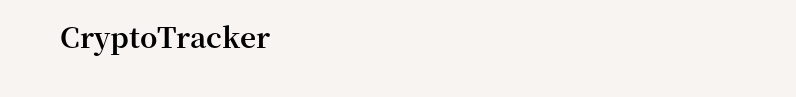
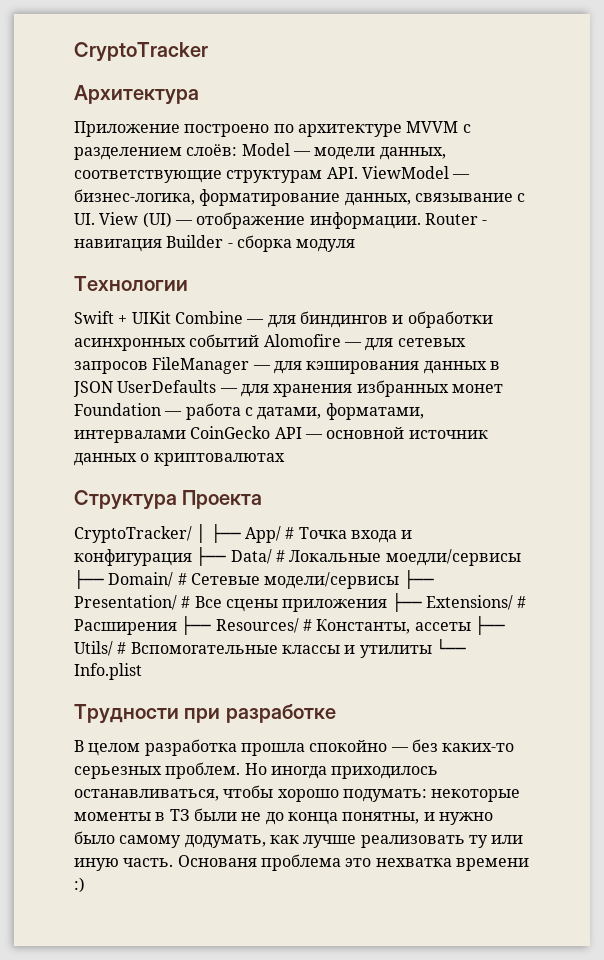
(270, 40) none -> [74,85,199,105] [74,121,471,137] [74,143,446,160] [74,166,471,183] [74,189,526,206] [74,212,488,229] [74,235,356,252] [74,276,188,291] [74,311,493,328] [74,334,466,351] [74,357,500,374] [73,380,503,397] [74,403,424,420] [74,426,488,443] [74,453,285,466] [74,490,263,510] [74,523,413,543] [74,546,521,566] [74,569,434,589] [74,592,527,612] [74,615,505,635] [74,638,466,658] [74,663,142,680] [74,704,336,724] [74,739,515,756] [74,762,439,779] [74,785,521,802] [74,808,493,825] [74,831,524,848] [74,854,529,871] [74,877,85,893] // Архитектура // Приложение построено по архитектуре MVVM с разделением слоёв: Model — модели данных, соответствующие структурам API. ViewModel — бизнес-логика, форматирование данных, связывание с UI. View (UI) — отображение информации. Router - навигация Builder - сборка модуля // Технологии // Swift + UIKit Combine — для биндингов и обработки асинхронных событий Alomofire — для сетевых запросов FileManager — для кэширования данных в JSON UserDefaults — для хранения избранных монет Foundation — работа с датами, форматами, интервалами CoinGecko API — основной источник данных о криптовалютах // Структура Проекта // CryptoTracker/ │ ├── App/ # Точка входа и конфигурация ├── Data/ # Локальные моедли/сервисы ├── Domain/ # Сетевые модели/сервисы ├── Presentation/ # Все сцены приложения ├── Extensions/ # Расширения ├── Resources/ # Константы, ассеты ├── Utils/ # Вспомогательные классы и утилиты └── Info.plist // Трудности при разработке // В целом разработка прошла спокойно — без каких-то серьезных проблем. Но иногда приходилось останавливаться, чтобы хорошо подумать: некоторые моменты в ТЗ были не до конца понятны, и нужно было самому додумать, как лучше реализовать ту или иную часть. Основаня проблема это нехватка времени :)

